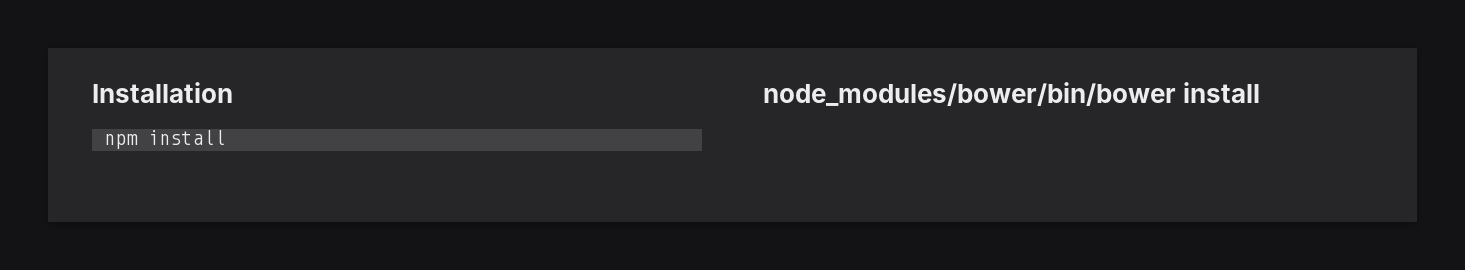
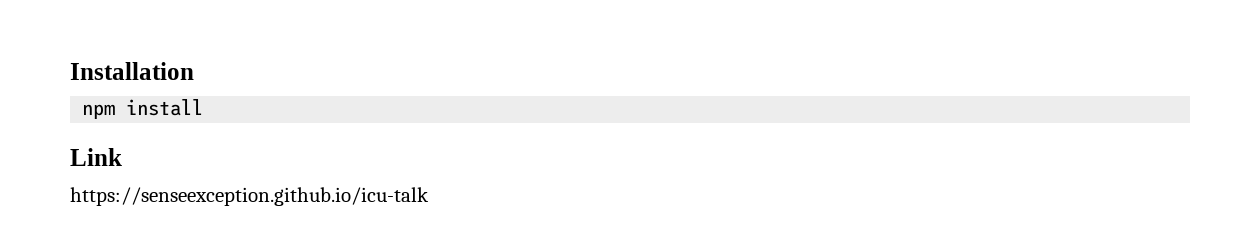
[763,82,1261,106] node_modules/bower/bin/bower install -> [70,148,122,166] [70,187,429,206] Link // https://senseexception.github.io/icu-talk

